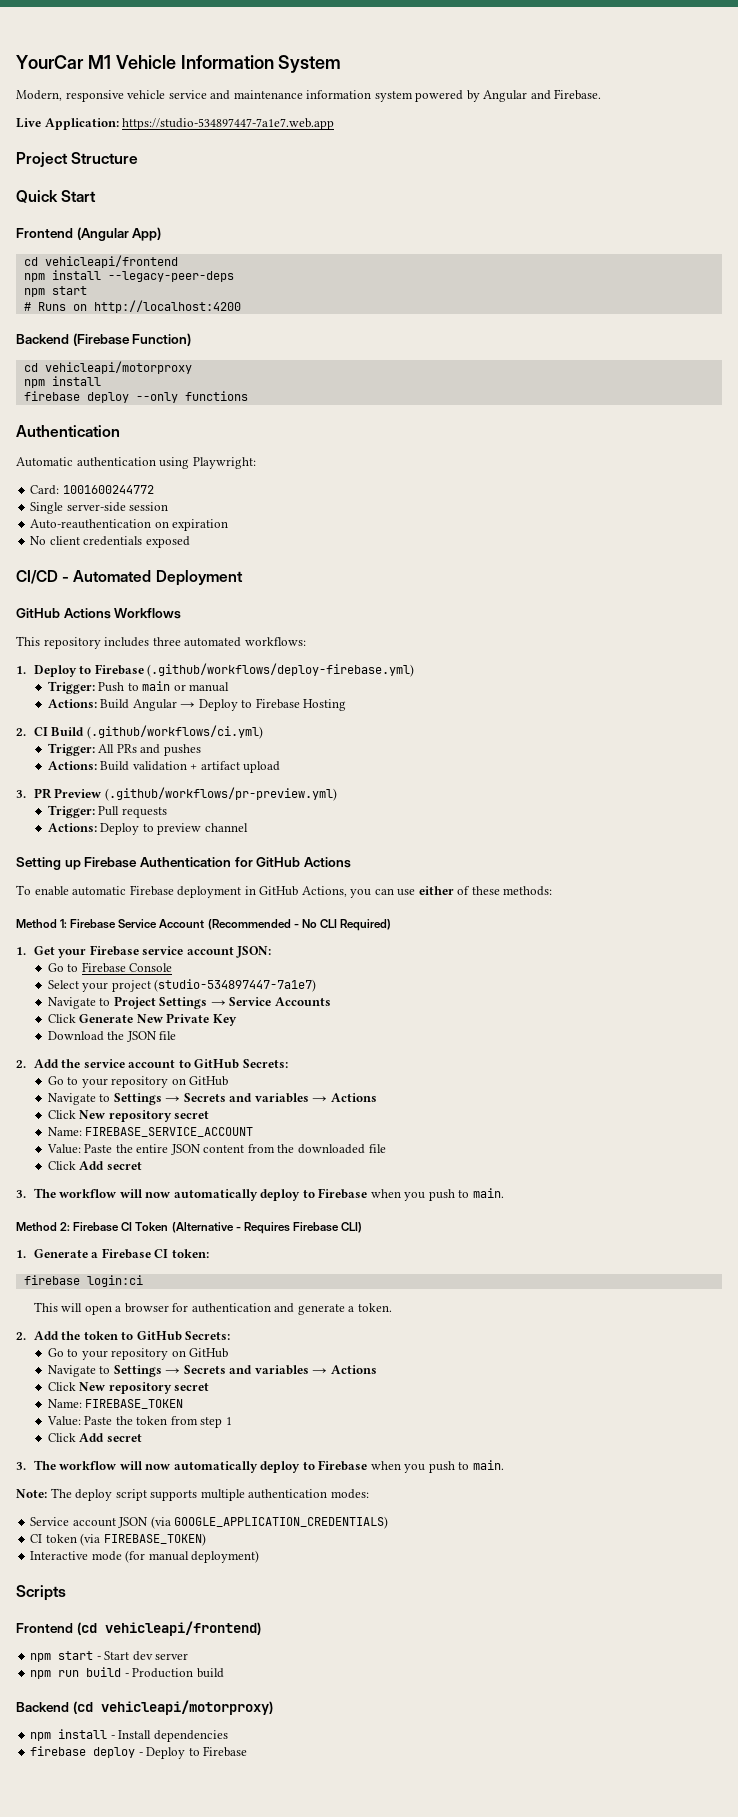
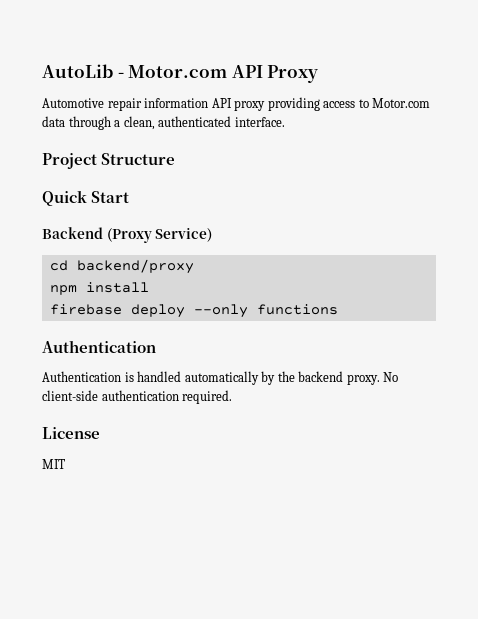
[16,55,342,73] [16,89,602,102] [16,118,335,130] [16,152,139,167] [16,190,97,203] [16,227,162,241] [23,255,178,268] [23,270,234,282] [23,286,87,297] [23,300,241,313] [16,333,192,346] [23,361,192,374] YourCar M1 Vehicle Information System // Modern, responsive vehicle service and maintenance information system powered by Angular and Firebase. // Live Application: https://studio-534897447-7a1e7.web.app // Project Structure // Quick Start // Frontend (Angular App) // cd vehicleapi/frontend // npm install --legacy-peer-deps // npm start // # Runs on http://localhost:4200 // Backend (Firebase Function) // cd vehicleapi/motorproxy -> [42,64,319,83] [42,97,431,111] [42,116,285,130] [42,153,176,169] [42,190,130,206] [42,227,213,243] [49,259,194,274] AutoLib - Motor.com API Proxy // Automotive repair information API proxy providing access to Motor.com data through a clean, authenticated interface. // Project Structure // Quick Start // Backend (Proxy Service) // cd backend/proxy
[16,457,256,469] [30,485,154,495] [30,502,169,514] [30,519,229,531] [30,536,190,548] [16,570,243,586] [16,608,182,619] [16,636,306,649] [16,663,415,677] [47,681,230,694] [47,698,347,711] [16,725,263,739] [47,743,201,756] [47,761,281,773] [16,787,337,801] [47,805,167,818] [47,823,248,835] [16,857,351,870] [16,885,553,898] [16,919,391,931] [16,945,272,958] [47,962,173,973] [47,979,317,992] [47,996,331,1009] [47,1013,237,1026] [47,1031,177,1042] [16,1059,288,1069] [47,1076,229,1088] [47,1093,377,1105] [47,1110,210,1122] [47,1127,254,1137] [46,1144,386,1155] [47,1161,142,1170] [16,1188,504,1201] [16,1222,362,1234] [16,1248,209,1259] [23,1275,143,1287] [33,1302,392,1315] [16,1331,231,1341] [47,1348,229,1360] [47,1365,377,1377] [47,1382,210,1394] [47,1399,184,1409] [46,1416,232,1428] [47,1433,142,1442] [16,1460,504,1473] [16,1488,369,1501] [30,1516,389,1529] [30,1533,206,1546] [30,1550,260,1563] [16,1585,66,1601] [16,1621,261,1636] [30,1651,189,1662] [30,1667,224,1679] [16,1700,273,1715] [30,1729,228,1742] [30,1746,248,1759] Automatic authentication using Playwright: // Card: 1001600244772 // Single server-side session // Auto-reauthentication on expiration // No client credentials exposed // CI/CD - Automated Deployment // GitHub Actions Workflows // This repository includes three automated workflows: // 1. Deploy to Firebase (.github/workflows/deploy-firebase.yml) // Trigger: Push to main or manual // Actions: Build Angular → Deploy to Firebase Hosting // 2. CI Build (.github/workflows/ci.yml) // Trigger: All PRs and pushes // Actions: Build validation + artifact upload // 3. PR Preview (.github/workflows/pr-preview.yml) // Trigger: Pull requests // Actions: Deploy to preview channel // Setting up Firebase Authentication for GitHub Actions // To enable automatic Firebase deployment in GitHub Actions, you can use either of these methods: // Method 1: Firebase Service Account (Recommended - No CLI Required) // 1. Get your Firebase service account JSON: // Go to Firebase Console // Select your project (studio-534897447-7a1e7) // Navigate to Project Settings → Service Accounts // Click Generate New Private Key // Download the JSON file // 2. Add the service account to GitHub Secrets: // Go to your repository on GitHub // Navigate to Settings → Secrets and variables → Actions // Click New repository secret // Name: FIREBASE_SERVICE_ACCOUNT // Value: Paste the entire JSON content from the downloaded file // Click Add secret // 3. The workflow will now automatically deploy to Firebase when you push to main. // Method 2: Firebase CI Token (Alternative - Requires Firebase CLI) // 1. Generate a Firebase CI token: // firebase login:ci // This will open a browser for authentication and generate a token. // 2. Add the token to GitHub Secrets: // Go to your repository on GitHub // Navigate to Settings → Secrets and variables → Actions // Click New repository secret // Name: FIREBASE_TOKEN // Value: Paste the token from step 1 // Click Add secret // 3. The workflow will now automatically deploy to Firebase when you push to main. // Note: The deploy script supports multiple authentication modes: // Service account JSON (via GOOGLE_APPLICATION_CREDENTIALS) // CI token (via FIREBASE_TOKEN) // Interactive mode (for manual deployment) // Scripts // Frontend (cd vehicleapi/frontend) // npm start - Start dev server // npm run build - Production build // Backend (cd vehicleapi/motorproxy) // npm install - Install dependencies // firebase deploy - Deploy to Firebase -> [42,371,399,385] [42,390,233,404] [42,427,100,439] [42,459,65,469] Authentication is handled automatically by the backend proxy. No client-side authentication required. // License // MIT

